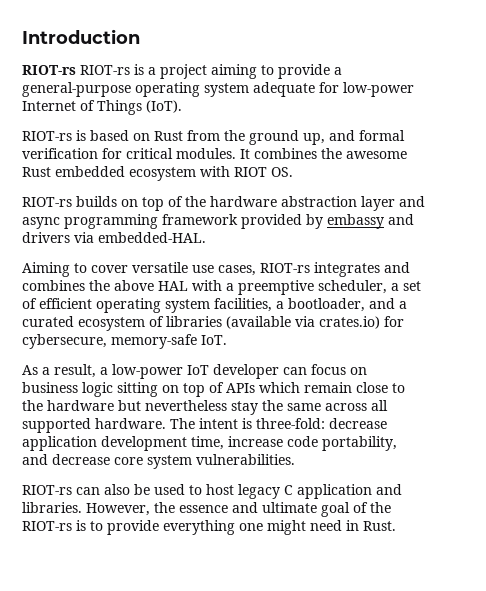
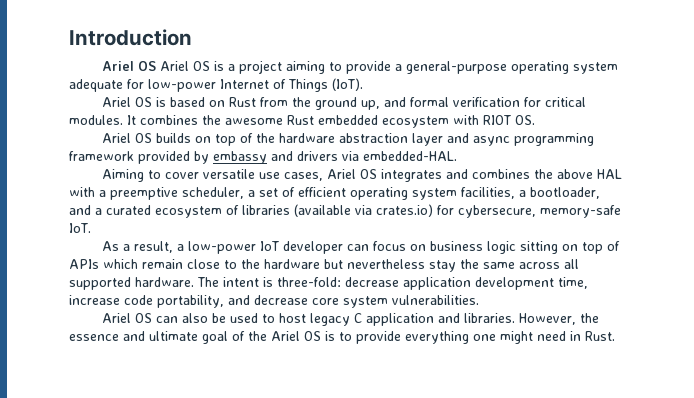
[22,65,130,75] RIOT-rs RIOT-rs -> [101,61,210,71] Ariel OS Ariel OS
[22,131,72,141] RIOT-rs -> [101,97,152,107] Ariel OS
[22,197,72,207] RIOT-rs -> [101,133,152,143] Ariel OS
[260,263,310,273] RIOT-rs -> [326,169,377,179] Ariel OS
[22,485,72,495] RIOT-rs -> [101,313,152,323] Ariel OS
[22,521,72,531] RIOT-rs -> [271,331,321,341] Ariel OS

